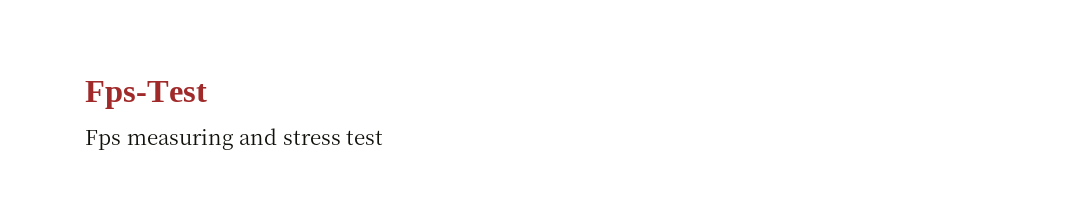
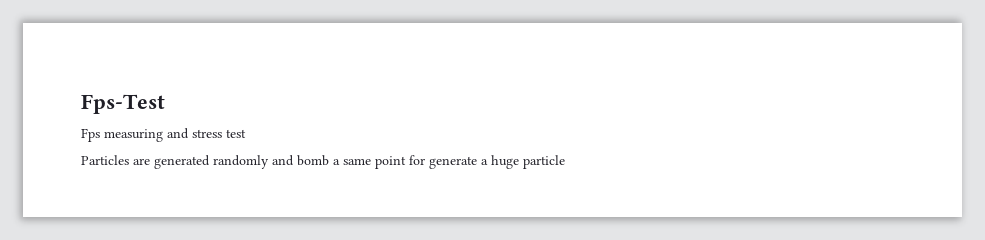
(384, 137) none -> [81,155,565,169] // Particles are generated randomly and bomb a same point for generate a huge particle

